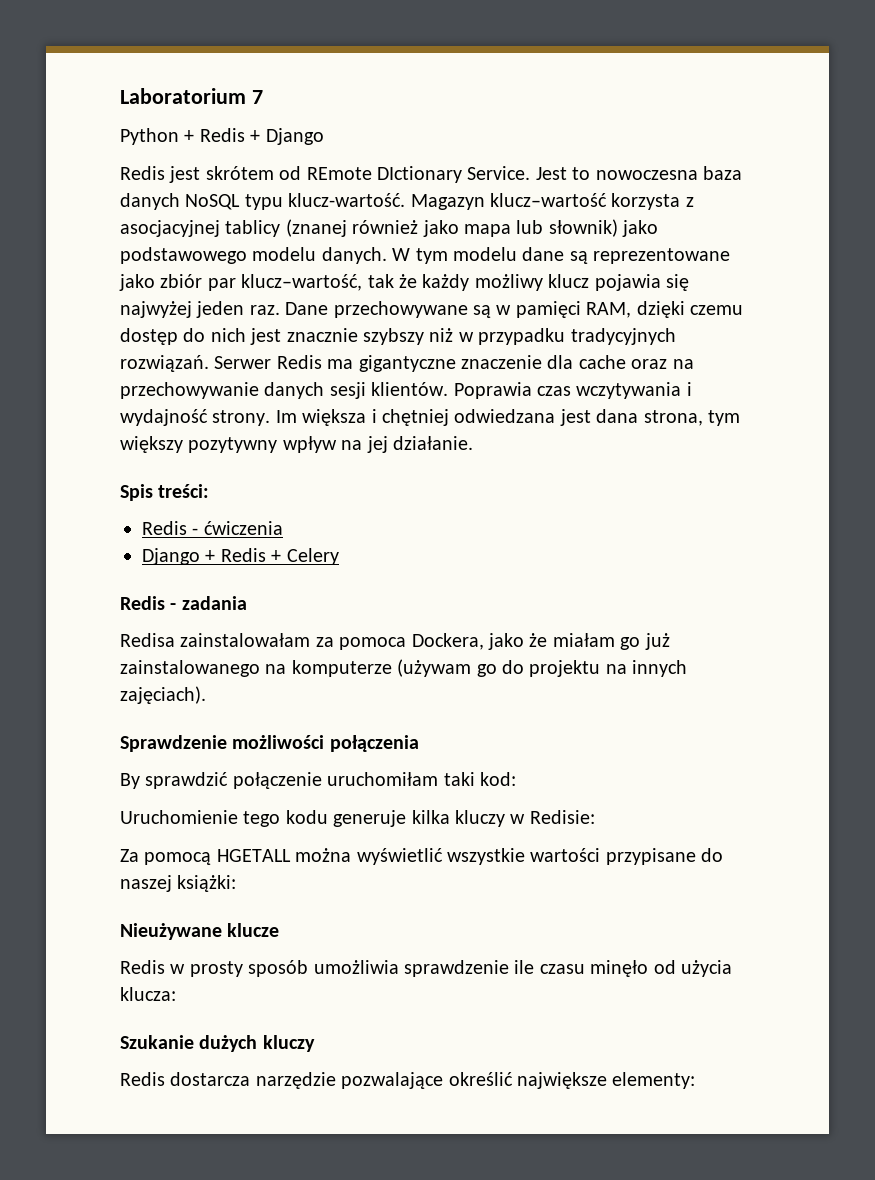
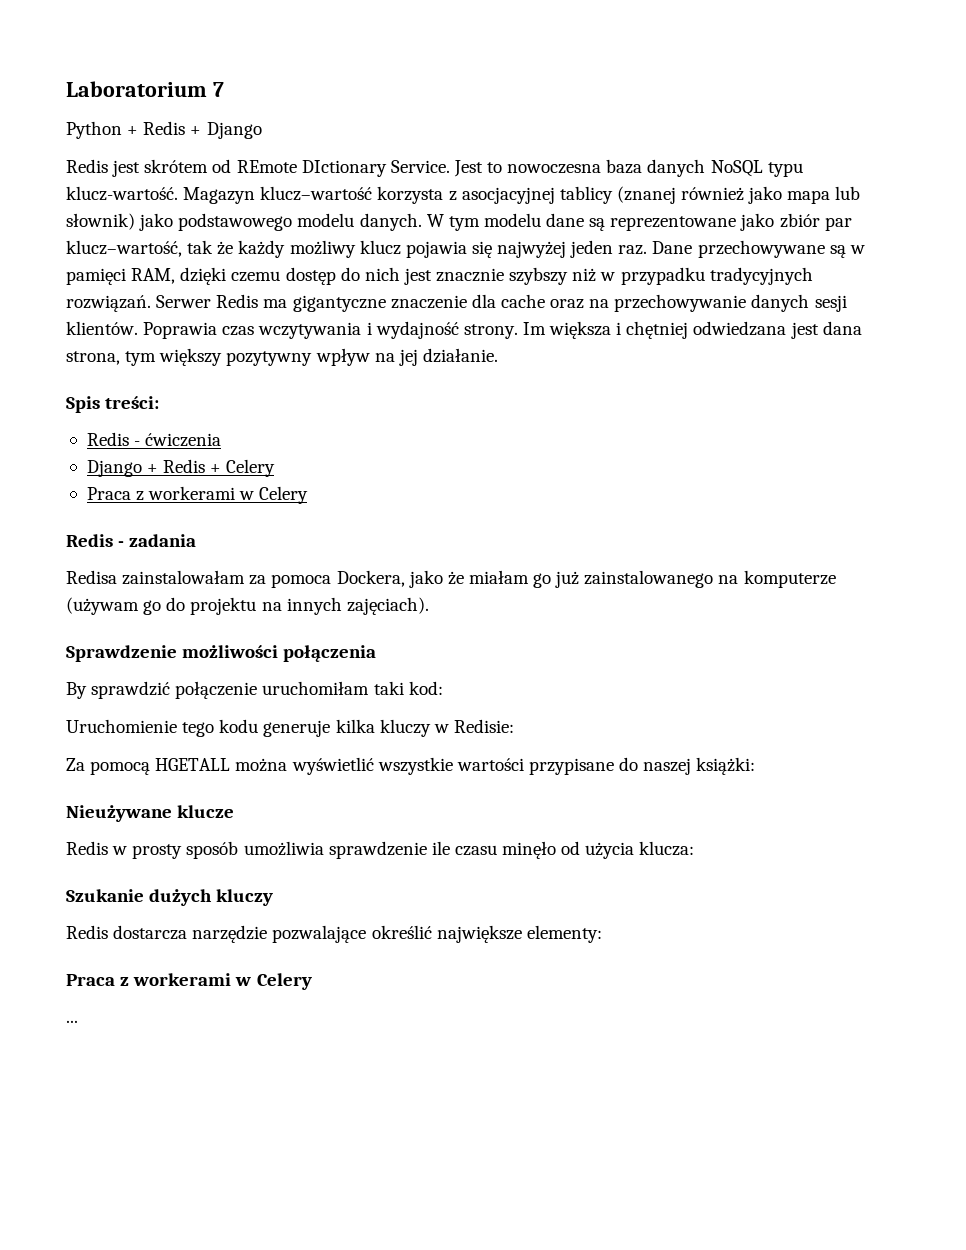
(339, 556) none -> [86,486,309,504] // Praca z workerami w Celery
(696, 1080) none -> [66,973,312,990] [66,1020,78,1023] // Praca z workerami w Celery // ...

